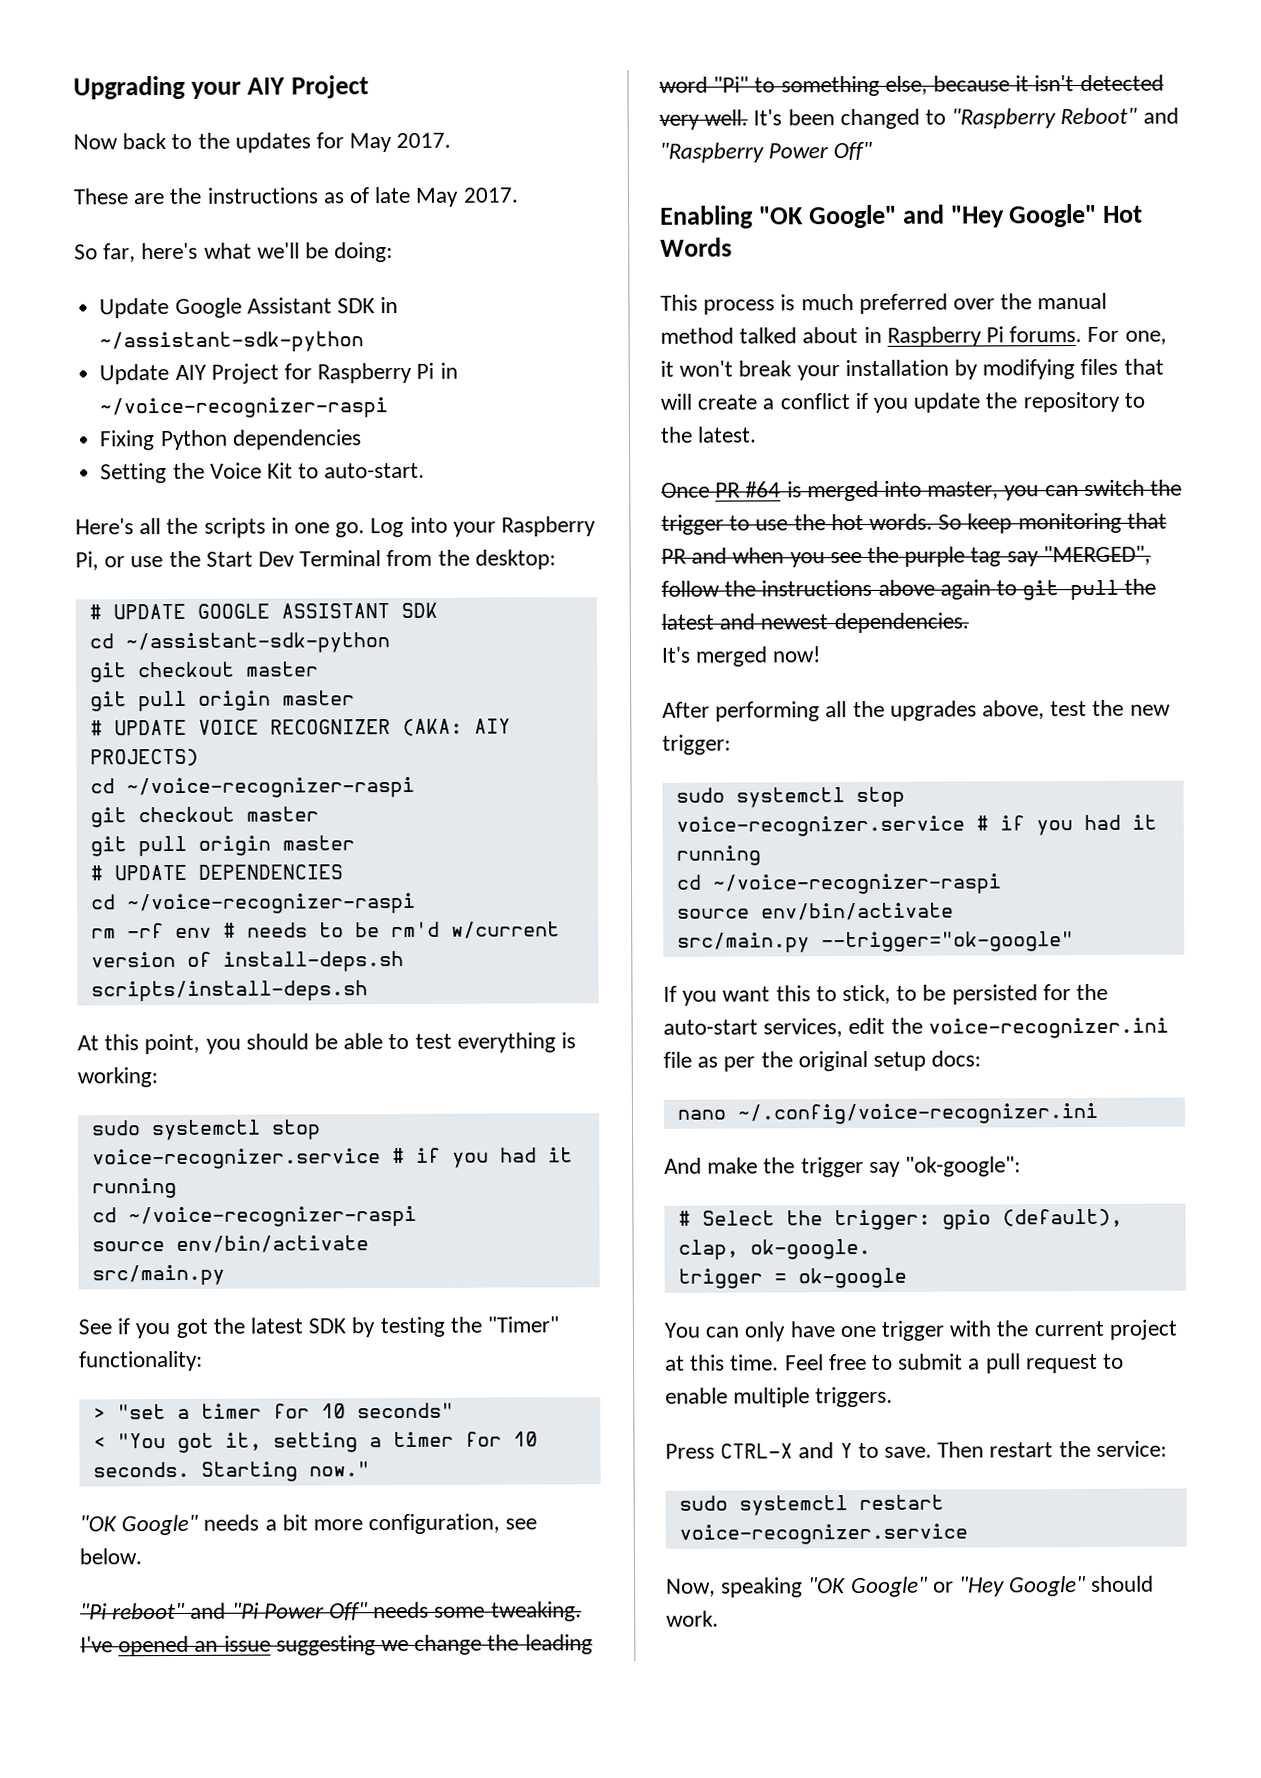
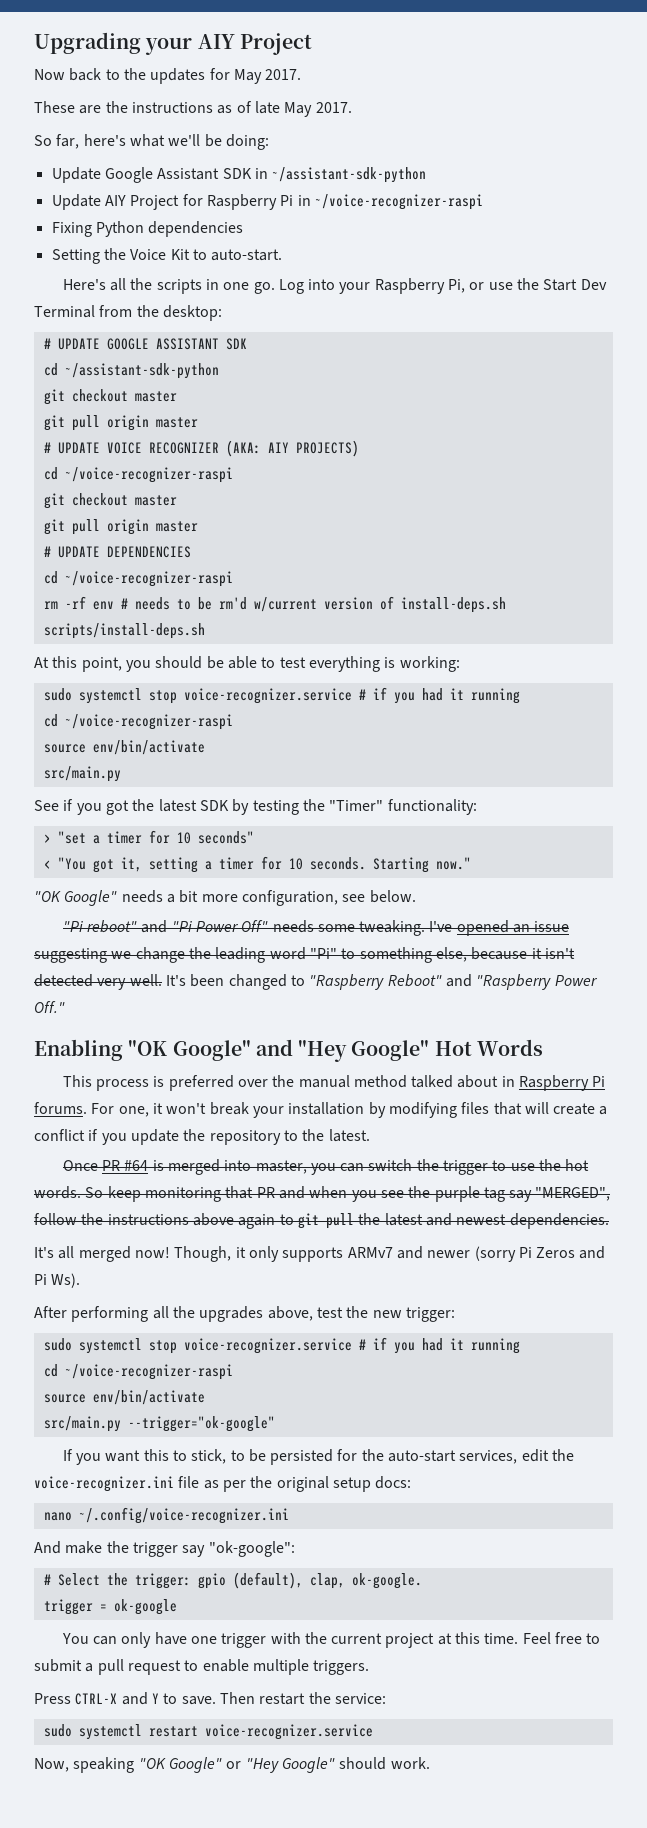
[833,141,873,161] Off" -> [34,1001,65,1013] Off."
[800,294,854,311] much -> (165, 1081) none
(691, 654) none -> [58,1246,75,1259] all
(822, 654) none -> [174,1246,606,1262] [34,1273,81,1288] Though, it only supports ARMv7 and newer (sorry Pi Zeros and Pi Ws).

